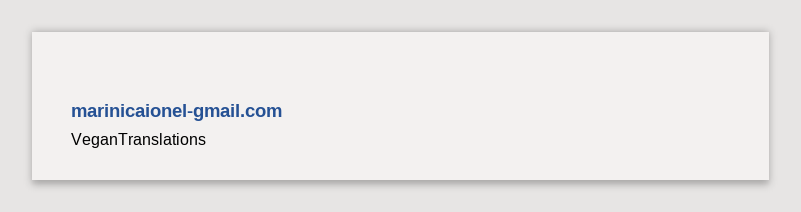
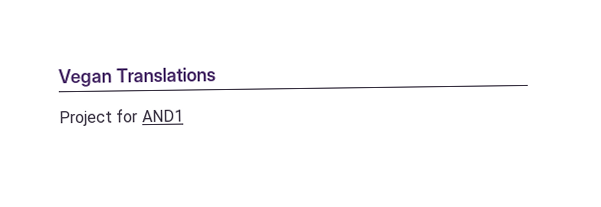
[71,104,282,121] [71,133,206,148] marinicaionel-gmail.com // VeganTranslations -> [58,67,216,88] [59,108,184,127] Vegan Translations // Project for AND1

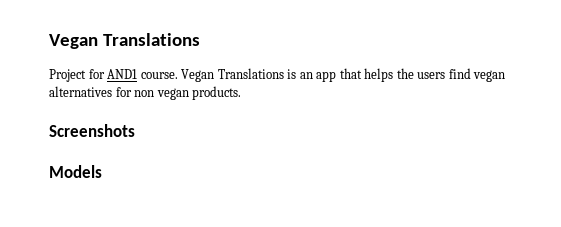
(184, 116) none -> [140,68,506,82] [49,86,242,100] [49,124,135,137] [49,165,102,178] course. Vegan Translations is an app that helps the users find vegan alternatives for non vegan products. // Screenshots // Models

